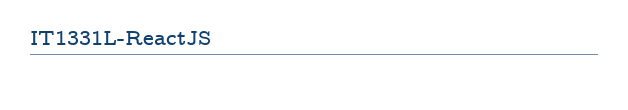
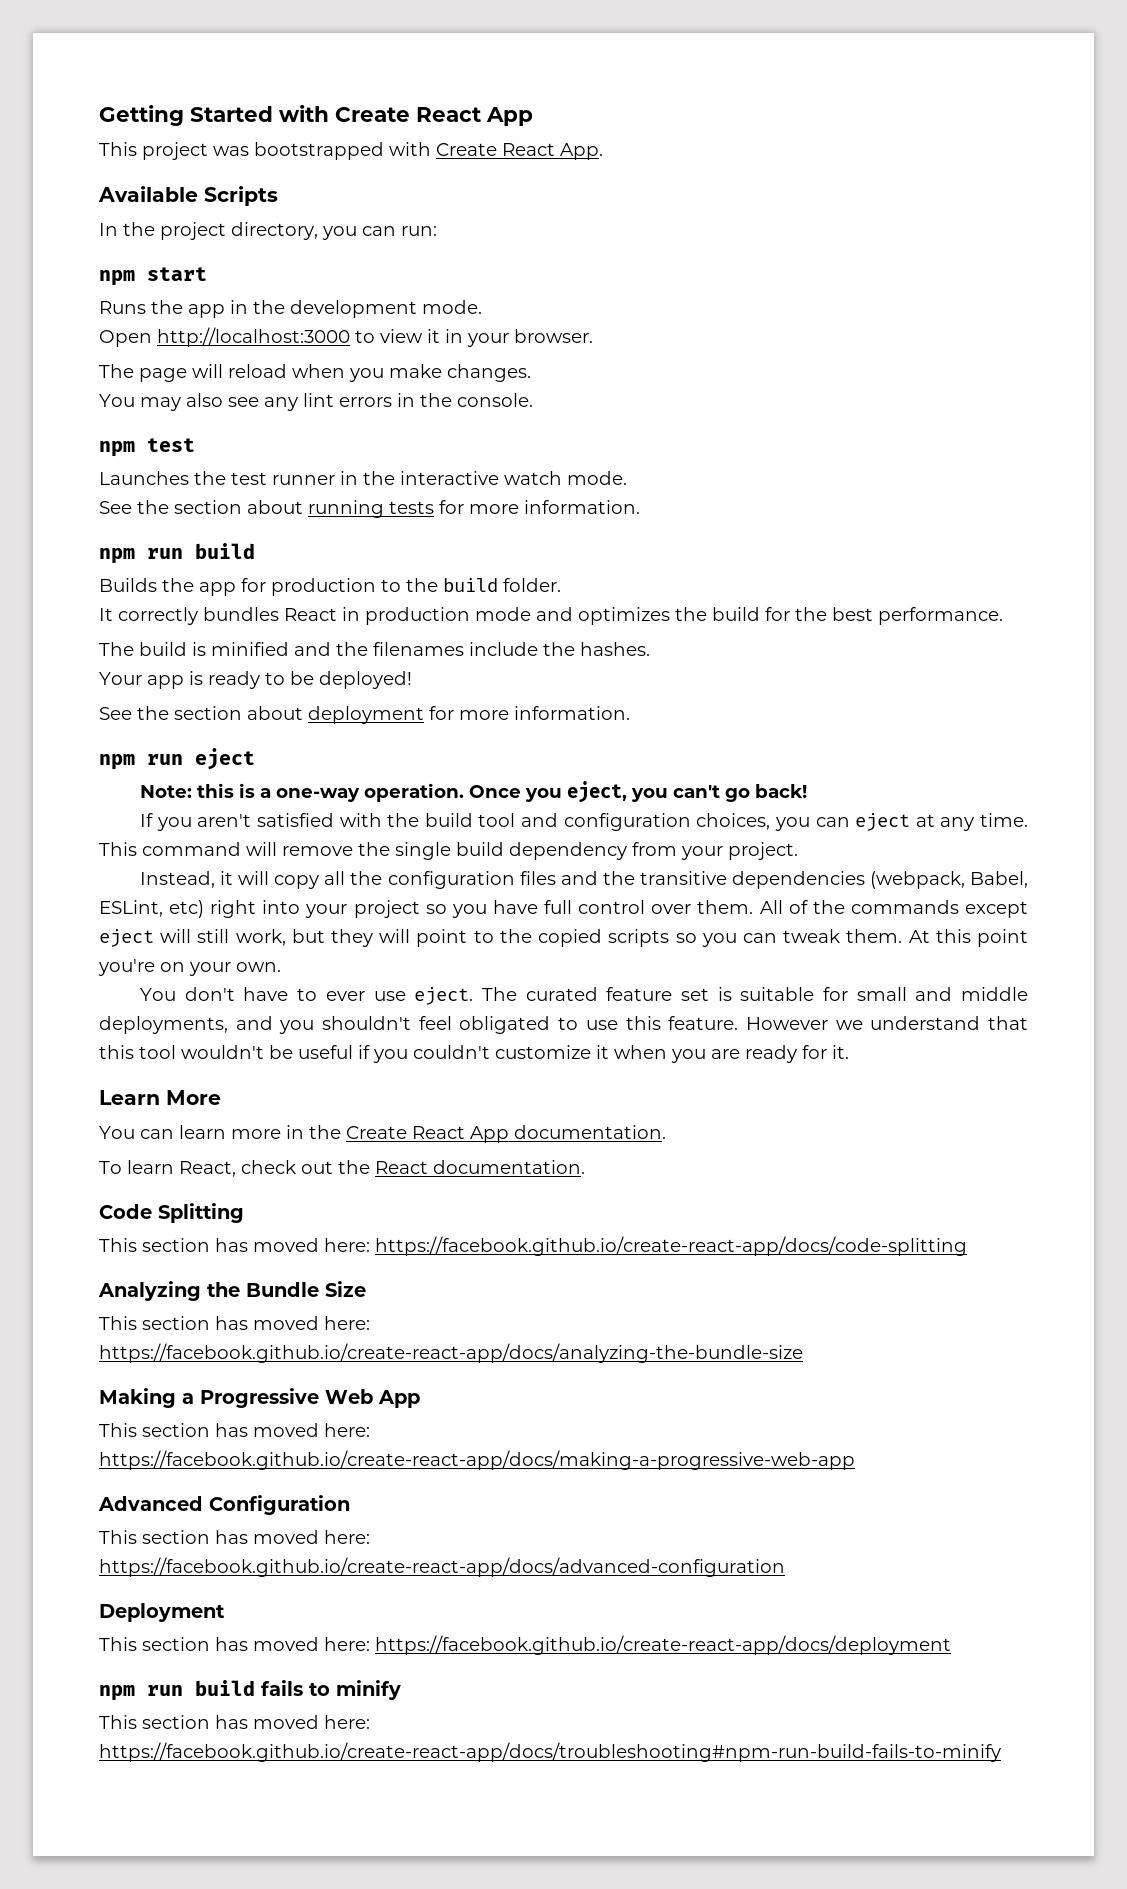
[30,31,211,45] IT1331L-ReactJS -> [99,105,533,126] [99,142,603,160] [98,186,278,206] [99,222,437,240] [99,267,207,286] [99,300,482,318] [99,327,593,347] [99,364,531,382] [99,393,533,411] [99,438,195,457] [99,471,627,485] [99,500,640,518] [99,543,255,564] [99,578,561,596] [99,607,1003,625] [99,642,650,656] [99,671,412,689] [99,706,630,724] [99,748,255,770] [140,781,808,803] [140,813,1029,831] [99,842,798,860] [140,871,1028,889] [99,900,1028,918] [99,929,1028,947] [98,959,281,976] [140,987,1029,1005] [99,1016,1029,1034] [99,1045,849,1063] [99,1090,221,1105] [99,1125,666,1143] [99,1160,585,1177] [99,1203,244,1223] [99,1236,967,1256] [98,1281,366,1301] [99,1316,370,1330] [99,1343,803,1363] [99,1388,420,1408] [99,1423,370,1437] [99,1450,855,1470] [98,1495,350,1515] [99,1530,370,1544] [99,1557,785,1577] [99,1603,225,1622] [99,1635,951,1655] [99,1680,401,1701] [99,1715,370,1729] [99,1742,1001,1762] Getting Started with Create React App // This project was bootstrapped with Create React App. // Available Scripts // In the project directory, you can run: // npm start // Runs the app in the development mode. // Open http://localhost:3000 to view it in your browser. // The page will reload when you make changes. // You may also see any lint errors in the console. // npm test // Launches the test runner in the interactive watch mode. // See the section about running tests for more information. // npm run build // Builds the app for production to the build folder. // It correctly bundles React in production mode and optimizes the build for the best performance. // The build is minified and the filenames include the hashes. // Your app is ready to be deployed! // See the section about deployment for more information. // npm run eject // Note: this is a one-way operation. Once you eject, you can't go back! // If you aren't satisfied with the build tool and configuration choices, you can eject at any time. This command will remove the single build dependency from your project. // Instead, it will copy all the configuration files and the transitive dependencies (webpack, Babel, ESLint, etc) right into your project so you have full control over them. All of the commands except eject will still work, but they will point to the copied scripts so you can tweak them. At this point you're on your own. // You don't have to ever use eject. The curated feature set is suitable for small and middle deployments, and you shouldn't feel obligated to use this feature. However we understand that this tool wouldn't be useful if you couldn't customize it when you are ready for it. // Learn More // You can learn more in the Create React App documentation. // To learn React, check out the React documentation. // Code Splitting // This section has moved here: https://facebook.github.io/create-react-app/docs/code-splitting // Analyzing the Bundle Size // This section has moved here: https://facebook.github.io/create-react-app/docs/analyzing-the-bundle-size // Making a Progressive Web App // This section has moved here: https://facebook.github.io/create-react-app/docs/making-a-progressive-web-app // Advanced Configuration // This section has moved here: https://facebook.github.io/create-react-app/docs/advanced-configuration // Deployment // This section has moved here: https://facebook.github.io/create-react-app/docs/deployment // npm run build fails to minify // This section has moved here: https://facebook.github.io/create-react-app/docs/troubleshooting#npm-run-build-fails-to-minify

